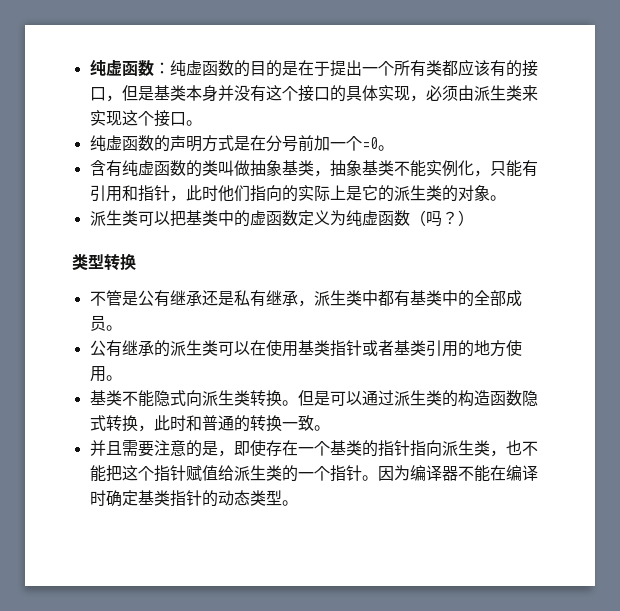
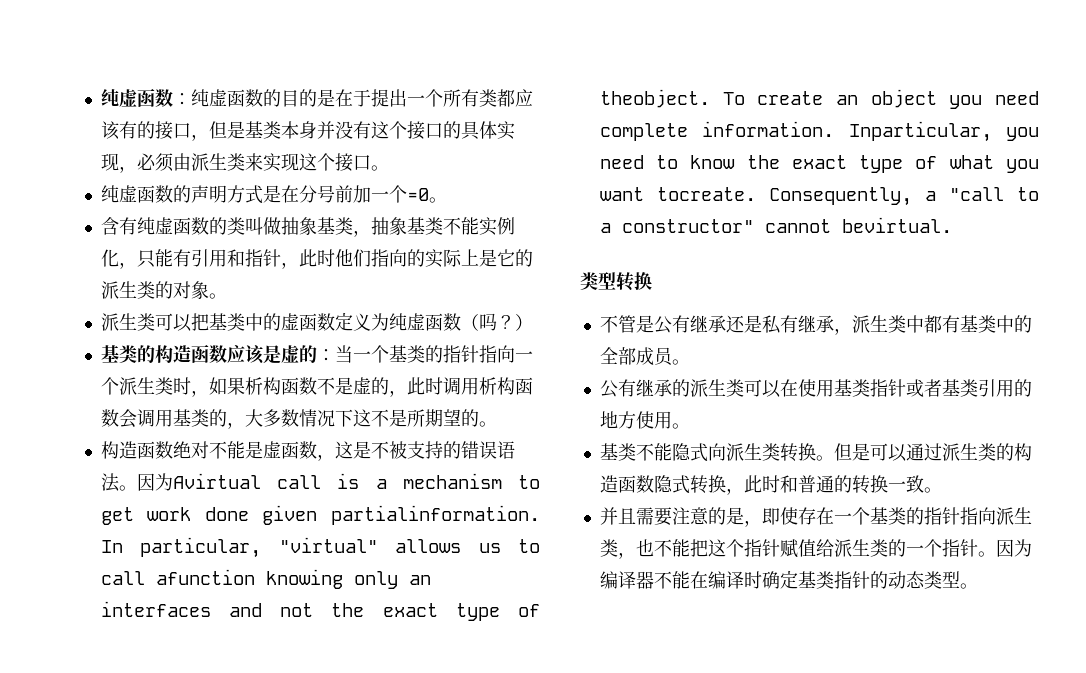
(474, 218) none -> [100,344,533,364] [100,377,533,397] [100,409,497,429] [100,441,515,461] [100,473,540,492] [100,505,540,525] [100,537,540,558] [100,569,431,589] [100,601,540,621] [599,89,1039,109] [599,121,1039,142] [599,155,1039,173] [599,187,1039,206] [599,217,952,233] // 基类的构造函数应该是虚的：当一个基类的指针指向一个派生类时，如果析构函数不是虚的，此时调用析构函数会调用基类的，大多数情况下这不是所期望的。 // 构造函数绝对不能是虚函数，这是不被支持的错误语法。因为Avirtual call is a mechanism to get work done given partialinformation. In particular, "virtual" allows us to call afunction knowing only an interfaces and not the exact type of theobject. To create an object you need complete information. Inparticular, you need to know the exact type of what you want tocreate. Consequently, a "call to a constructor" cannot bevirtual.

